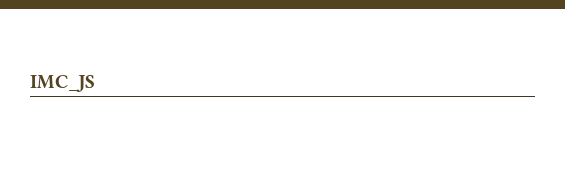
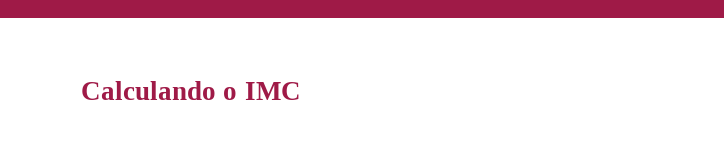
[30,75,95,92] IMC_JS -> [81,81,301,100] Calculando o IMC

